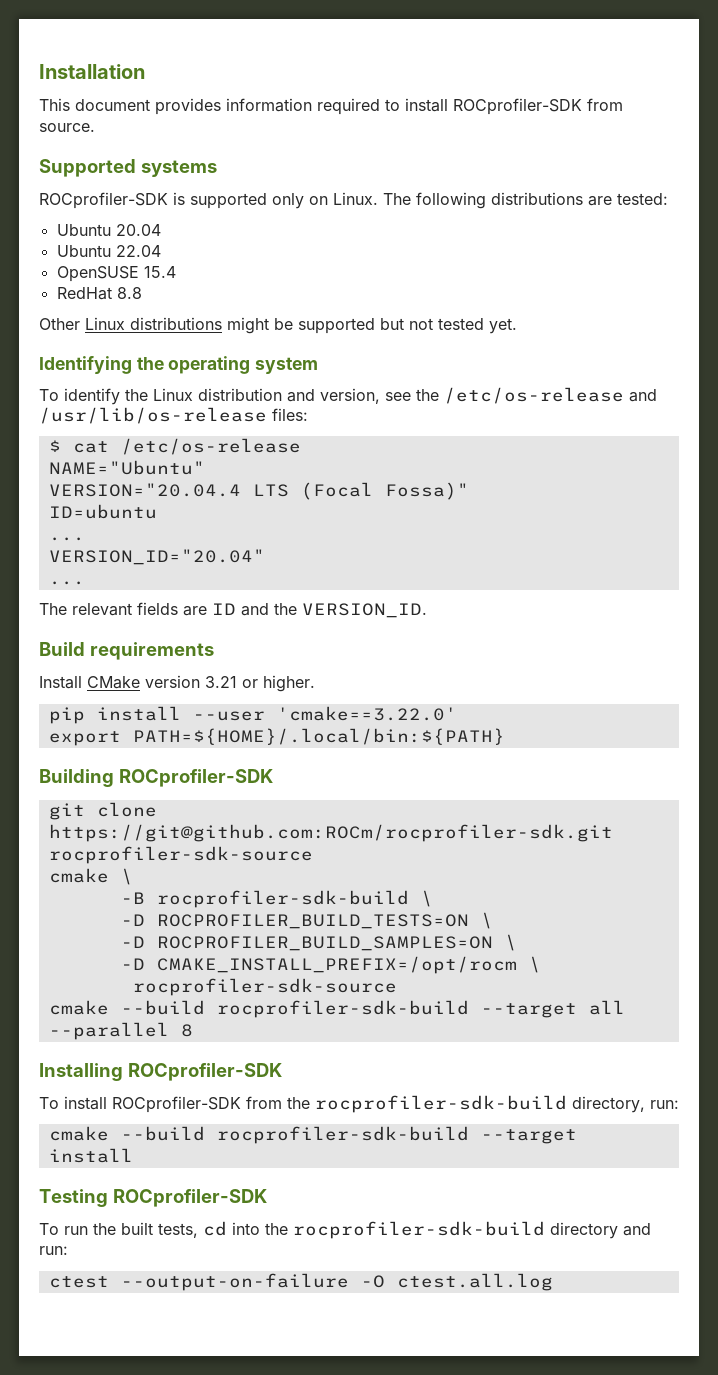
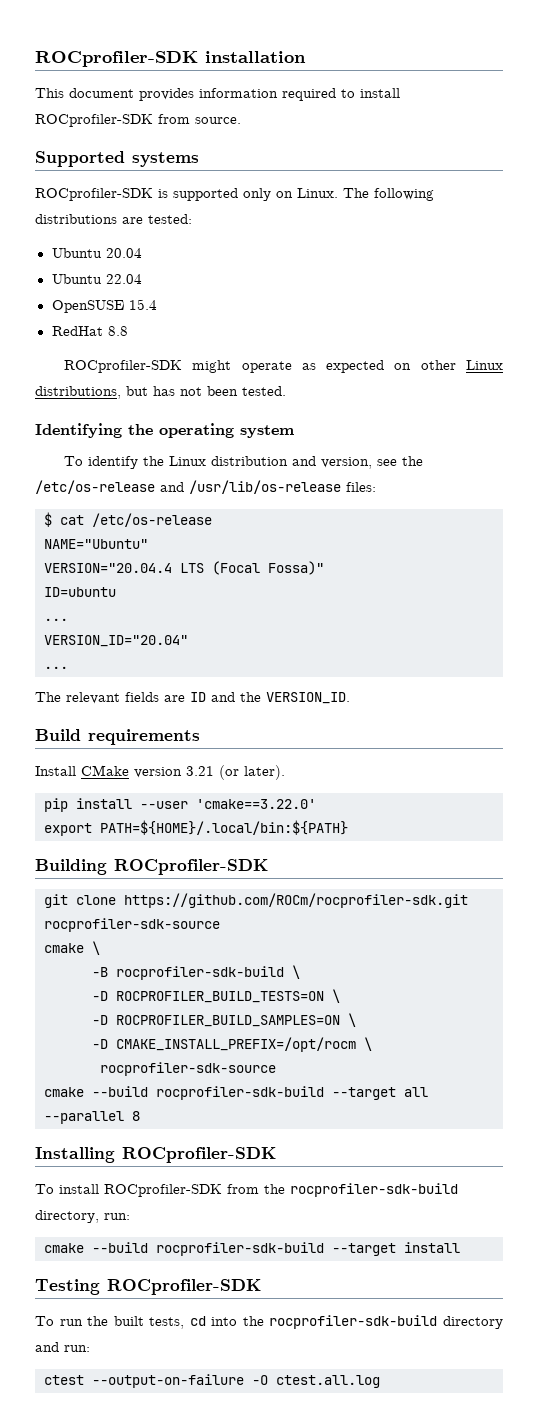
[39,64,145,79] Installation -> [35,51,306,67] ROCprofiler-SDK installation
[39,317,517,334] Other Linux distributions might be supported but not tested yet. -> [64,360,503,373] [35,386,286,399] ROCprofiler-SDK might operate as expected on other Linux distributions, but has not been tested.
[242,675,315,692] or higher. -> [219,765,285,780] (or later).
[48,824,613,842] https://git@github.com:ROCm/rocprofiler-sdk.git -> [124,893,468,908] https://github.com/ROCm/rocprofiler-sdk.git

